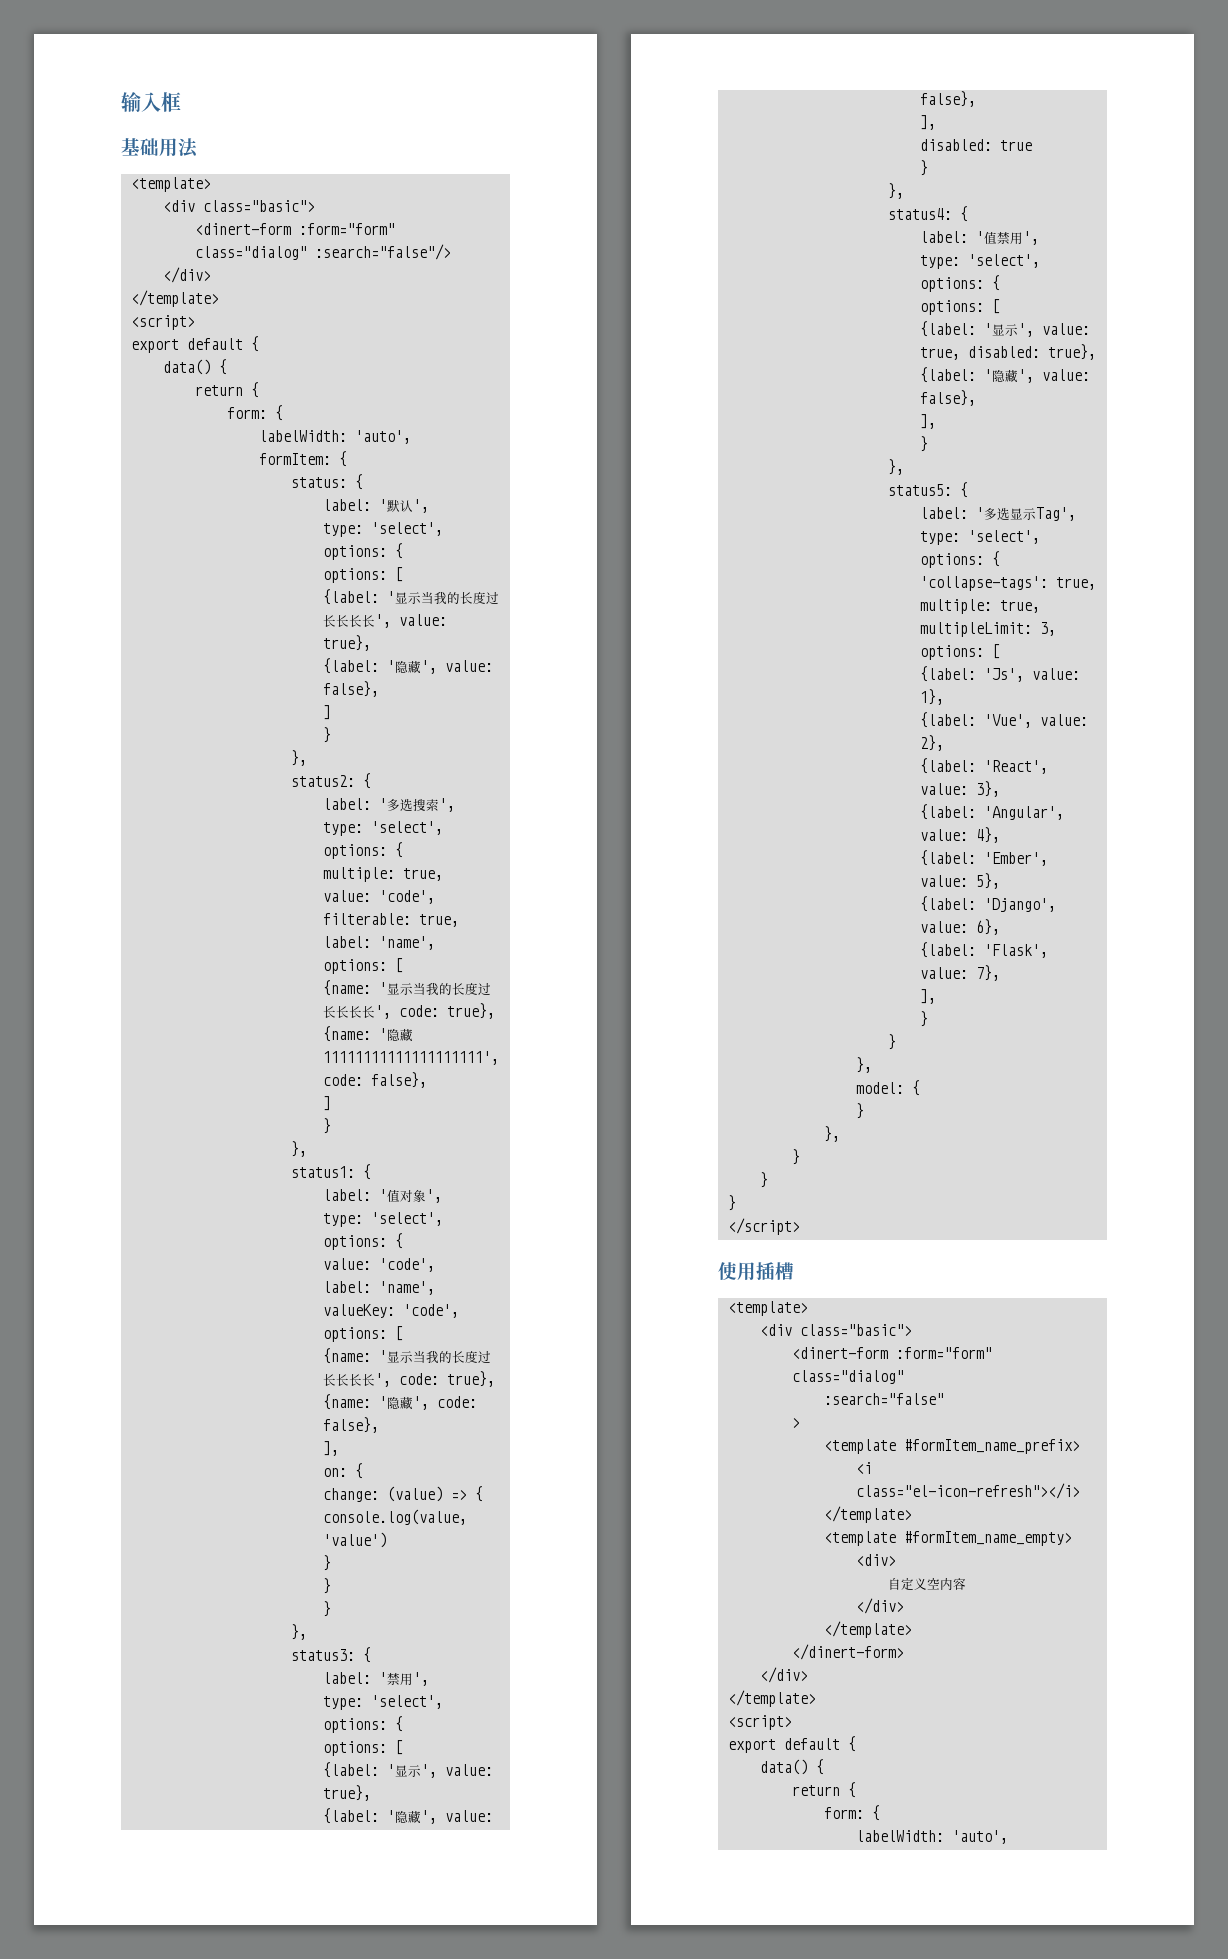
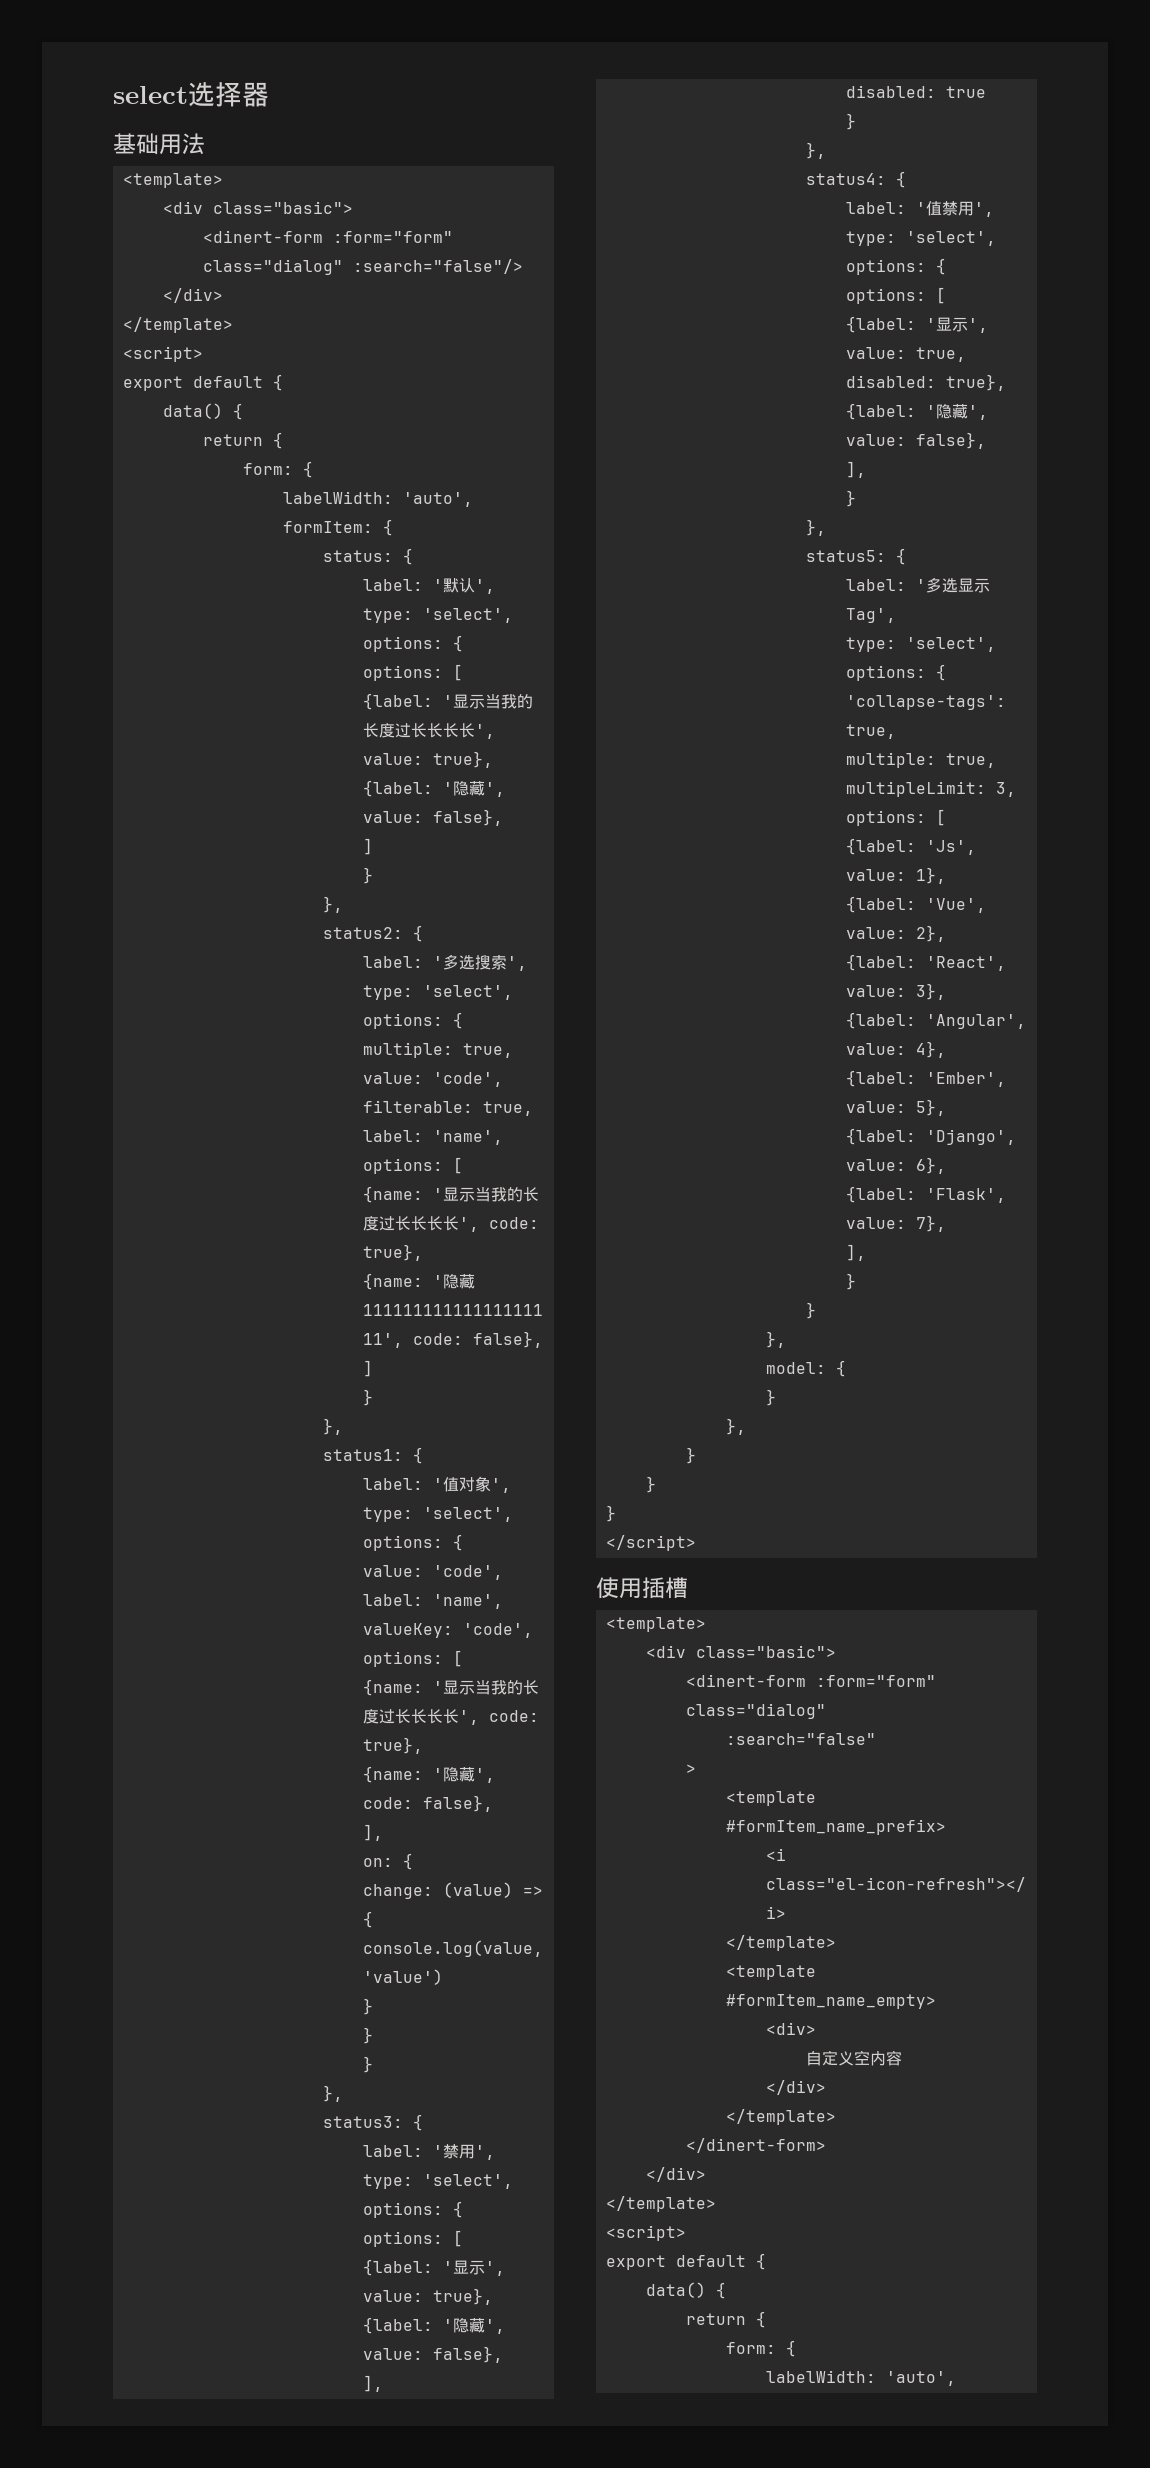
[121,91,181,112] 输入框 -> [113,82,269,107] select选择器

